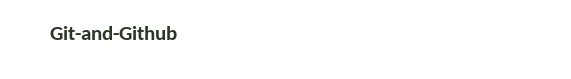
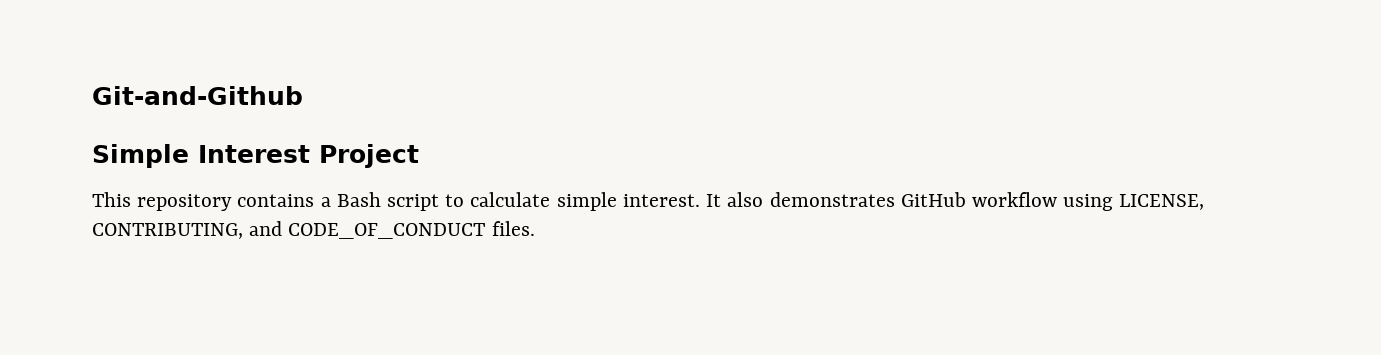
(177, 33) none -> [92,144,419,168] [92,192,1205,211] [92,221,535,239] // Simple Interest Project // This repository contains a Bash script to calculate simple interest. It also demonstrates GitHub workflow using LICENSE, CONTRIBUTING, and CODE_OF_CONDUCT files.

